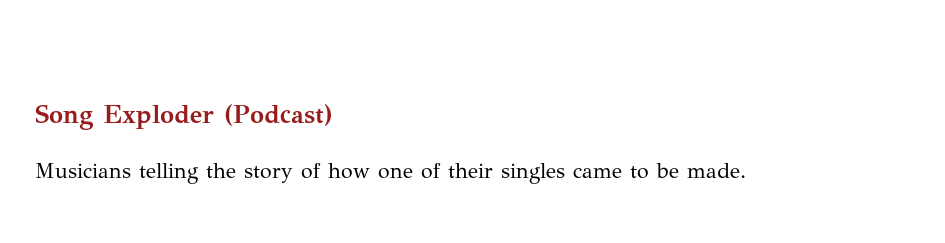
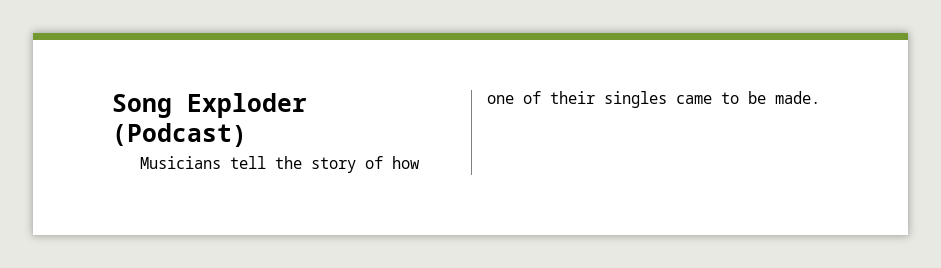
[139,163,199,184] telling -> [230,156,267,169] tell

